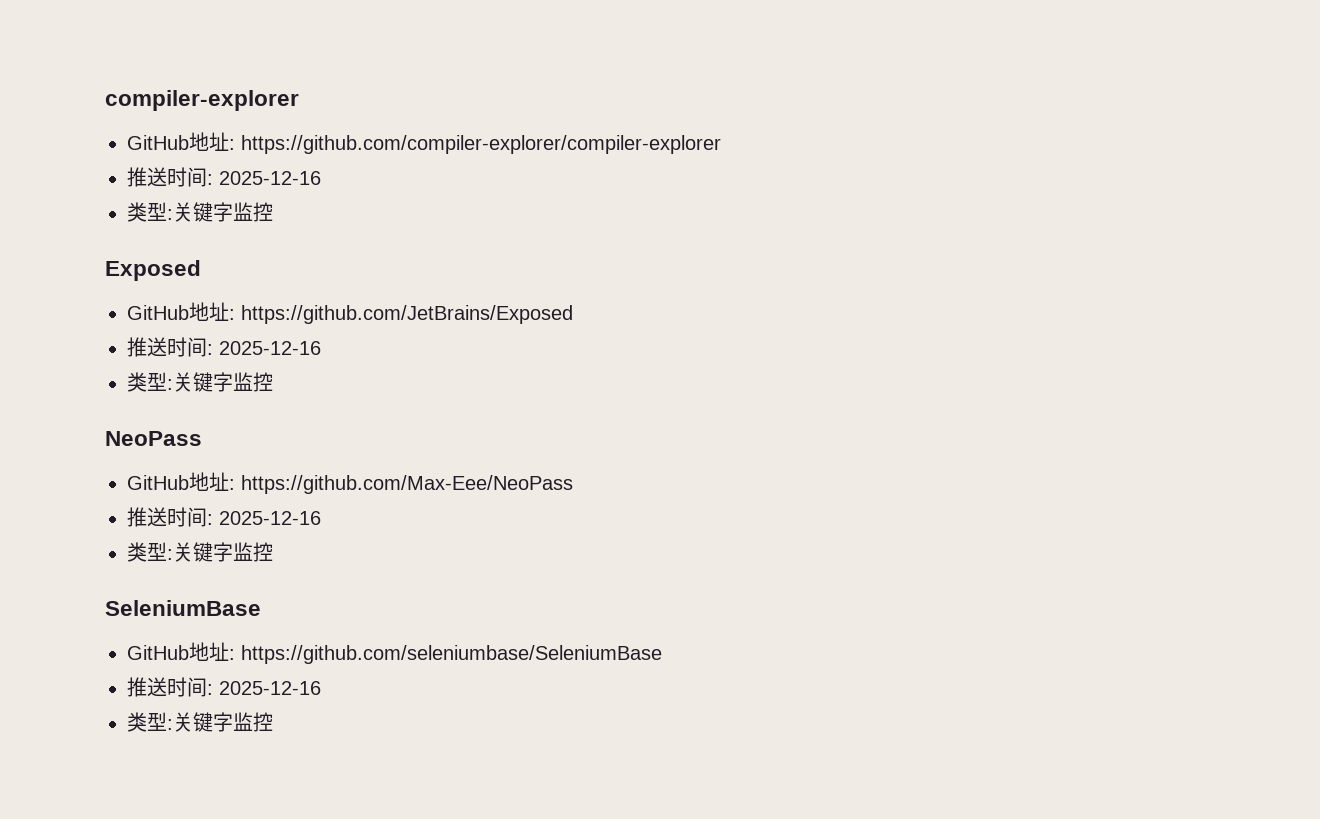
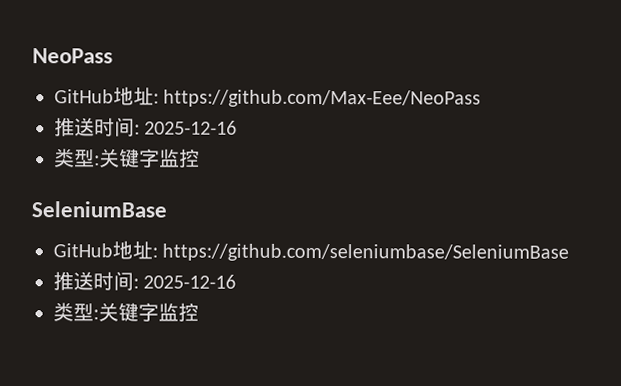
[105,90,299,111] [127,132,721,154] [127,167,321,187] [127,202,273,222] [105,260,201,281] [127,302,573,324] [127,337,321,357] [127,372,273,392] compiler-explorer // GitHub地址: https://github.com/compiler-explorer/compiler-explorer // 推送时间: 2025-12-16 // 类型:关键字监控 // Exposed // GitHub地址: https://github.com/JetBrains/Exposed // 推送时间: 2025-12-16 // 类型:关键字监控 // -> (32, 56) none

